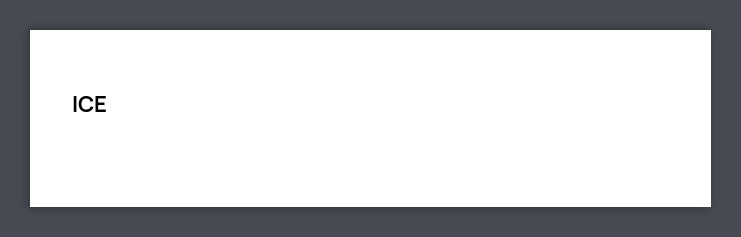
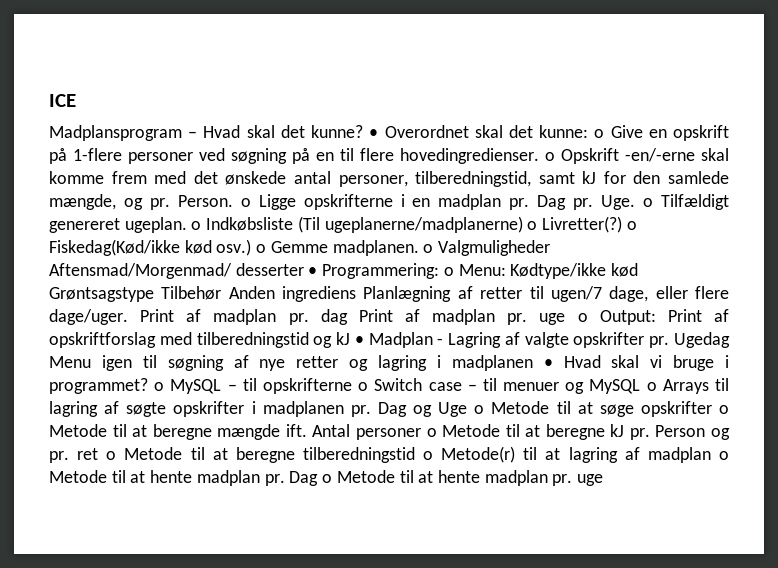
(107, 104) none -> [49,125,729,141] [49,148,729,164] [49,171,730,187] [49,194,729,210] [49,216,637,233] [49,239,551,256] [49,263,639,279] [49,286,730,302] [49,309,729,325] [49,332,730,348] [49,355,729,371] [49,378,729,394] [49,401,729,417] [49,424,730,440] [49,446,729,463] [49,470,604,486] // Madplansprogram – Hvad skal det kunne? • Overordnet skal det kunne: o Give en opskrift på 1-flere personer ved søgning på en til flere hovedingredienser. o Opskrift -en/-erne skal komme frem med det ønskede antal personer, tilberedningstid, samt kJ for den samlede mængde, og pr. Person. o Ligge opskrifterne i en madplan pr. Dag pr. Uge. o Tilfældigt genereret ugeplan. o Indkøbsliste (Til ugeplanerne/madplanerne) o Livretter(?) o Fiskedag(Kød/ikke kød osv.) o Gemme madplanen. o Valgmuligheder Aftensmad/Morgenmad/ desserter • Programmering: o Menu: Kødtype/ikke kød Grøntsagstype Tilbehør Anden ingrediens Planlægning af retter til ugen/7 dage, eller flere dage/uger. Print af madplan pr. dag Print af madplan pr. uge o Output: Print af opskriftforslag med tilberedningstid og kJ • Madplan - Lagring af valgte opskrifter pr. Ugedag Menu igen til søgning af nye retter og lagring i madplanen • Hvad skal vi bruge i programmet? o MySQL – til opskrifterne o Switch case – til menuer og MySQL o Arrays til lagring af søgte opskrifter i madplanen pr. Dag og Uge o Metode til at søge opskrifter o Metode til at beregne mængde ift. Antal personer o Metode til at beregne kJ pr. Person og pr. ret o Metode til at beregne tilberedningstid o Metode(r) til at lagring af madplan o Metode til at hente madplan pr. Dag o Metode til at hente madplan pr. uge

